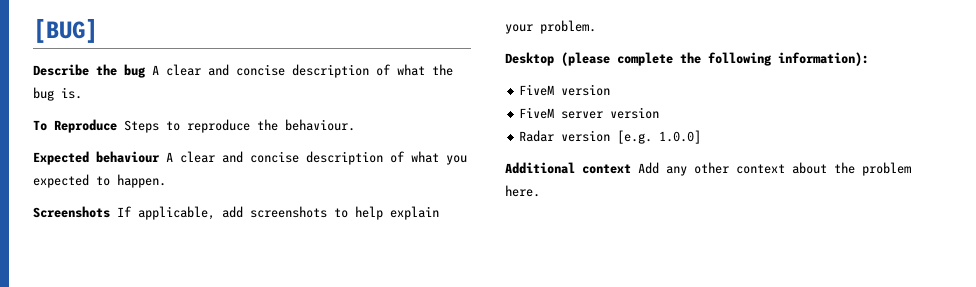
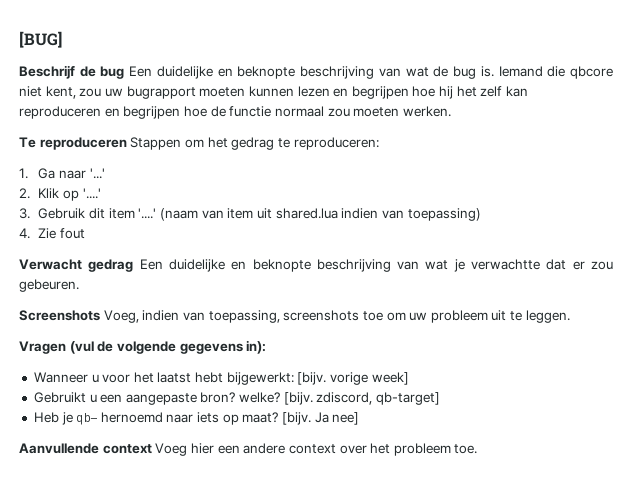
[33,64,453,78] [33,87,82,101] [33,119,355,133] [33,151,467,165] [33,174,166,188] [33,206,439,220] [505,20,596,34] [505,52,869,66] [519,84,611,96] [519,107,660,119] [519,130,702,144] [505,162,911,176] [505,185,540,197] Describe the bug A clear and concise description of what the bug is. // To Reproduce Steps to reproduce the behaviour. // Expected behaviour A clear and concise description of what you expected to happen. // Screenshots If applicable, add screenshots to help explain your problem. // Desktop (please complete the following information): // FiveM version // FiveM server version // Radar version [e.g. 1.0.0] // Additional context Add any other context about the problem here. -> [19,65,614,79] [19,86,529,99] [19,106,451,119] [19,137,379,150] [19,168,105,179] [19,188,101,201] [19,208,481,221] [19,228,86,239] [19,259,613,272] [19,279,79,292] [19,310,570,323] [19,340,267,354] [33,372,409,385] [33,392,441,405] [33,412,360,425] [19,443,478,456] Beschrijf de bug Een duidelijke en beknopte beschrijving van wat de bug is. Iemand die qbcore niet kent, zou uw bugrapport moeten kunnen lezen en begrijpen hoe hij het zelf kan reproduceren en begrijpen hoe de functie normaal zou moeten werken. // Te reproduceren Stappen om het gedrag te reproduceren: // 1. Ga naar '...' // 2. Klik op '....' // 3. Gebruik dit item '....' (naam van item uit shared.lua indien van toepassing) // 4. Zie fout // Verwacht gedrag Een duidelijke en beknopte beschrijving van wat je verwachtte dat er zou gebeuren. // Screenshots Voeg, indien van toepassing, screenshots toe om uw probleem uit te leggen. // Vragen (vul de volgende gegevens in): // Wanneer u voor het laatst hebt bijgewerkt: [bijv. vorige week] // Gebruikt u een aangepaste bron? welke? [bijv. zdiscord, qb-target] // Heb je qb- hernoemd naar iets op maat? [bijv. Ja nee] // Aanvullende context Voeg hier een andere context over het probleem toe.

